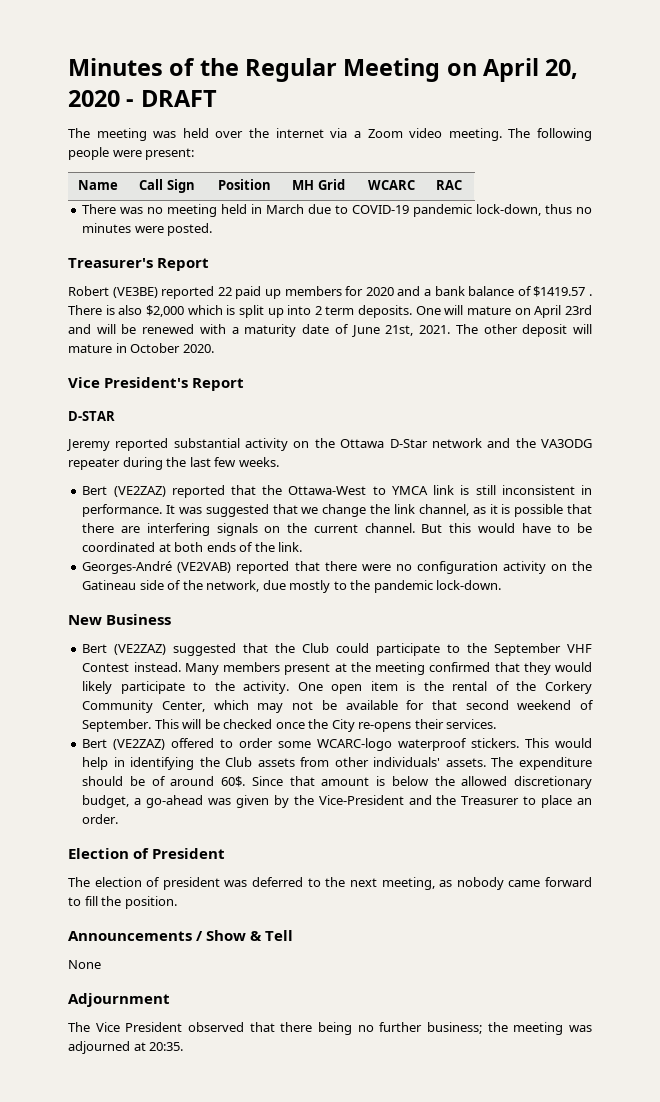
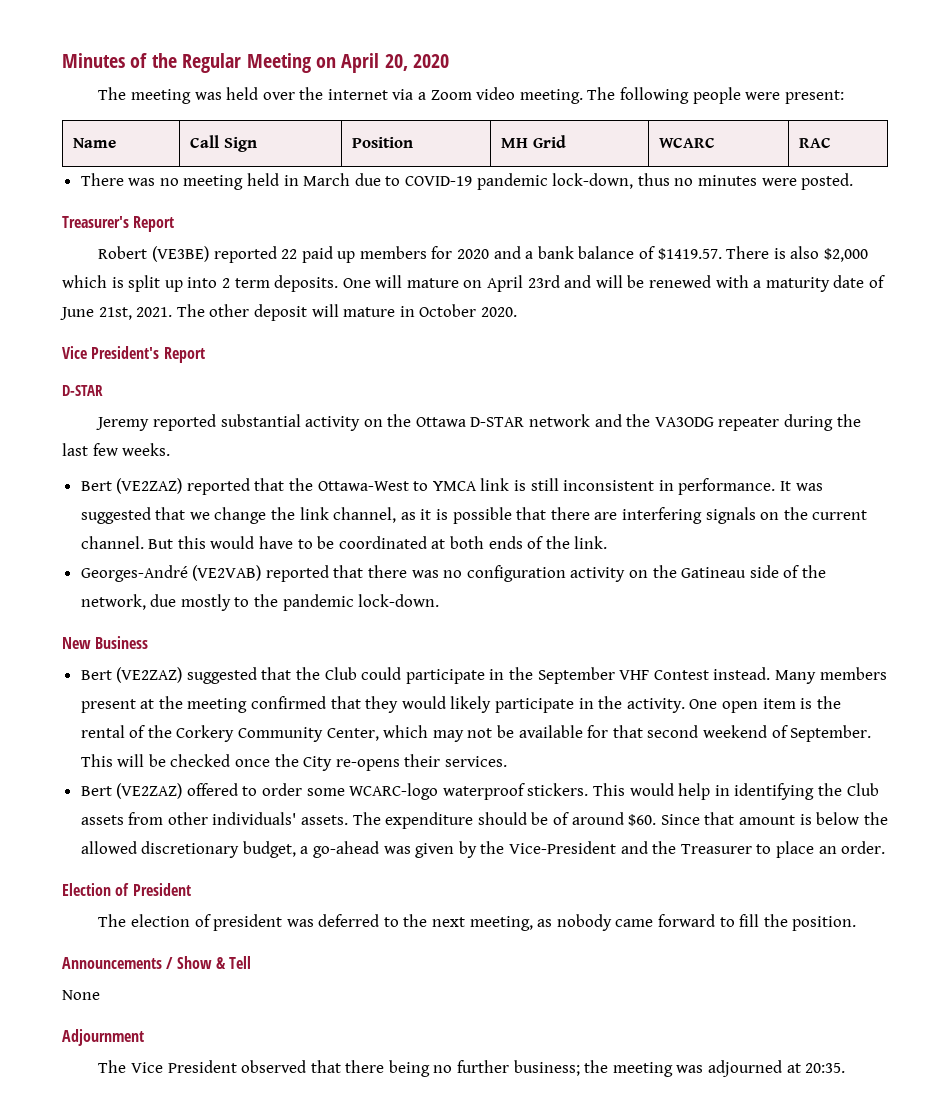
[126,90,217,107] - DRAFT -> (450, 61) none
[533,286,593,297] $1419.57 . -> [657,248,722,260] $1419.57.
[389,439,428,448] D-Star -> [470,417,525,427] D-STAR
[361,564,391,571] were -> [411,570,439,578] was
[447,644,461,653] to -> [489,669,505,680] in
[193,682,207,691] to -> [578,698,594,709] in
[221,776,246,787] 60$. -> [628,814,657,826] $60.

